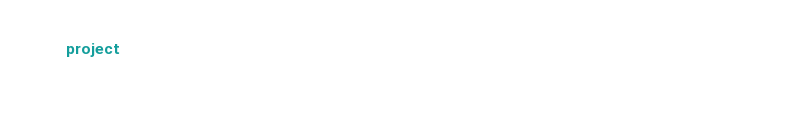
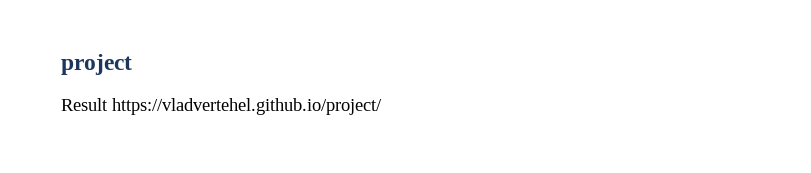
(120, 50) none -> [61,98,382,115] // Result https://vladvertehel.github.io/project/

